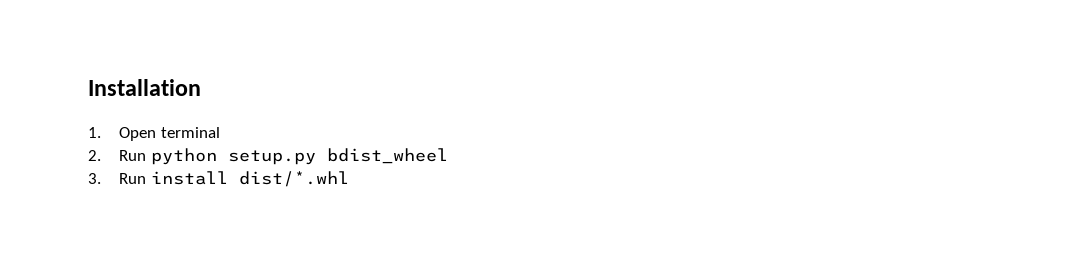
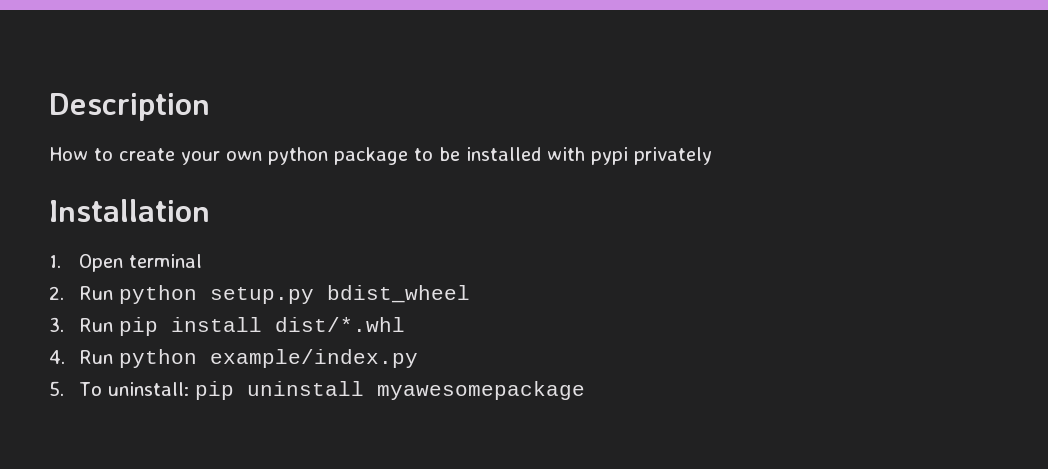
(88, 87) none -> [49,93,210,121] [49,147,712,165] Description // How to create your own python package to be installed with pypi privately //
(147, 178) none -> [119,317,159,336] pip
(349, 179) none -> [49,349,419,368] [49,381,586,400] // 4. Run python example/index.py // 5. To uninstall: pip uninstall myawesomepackage

